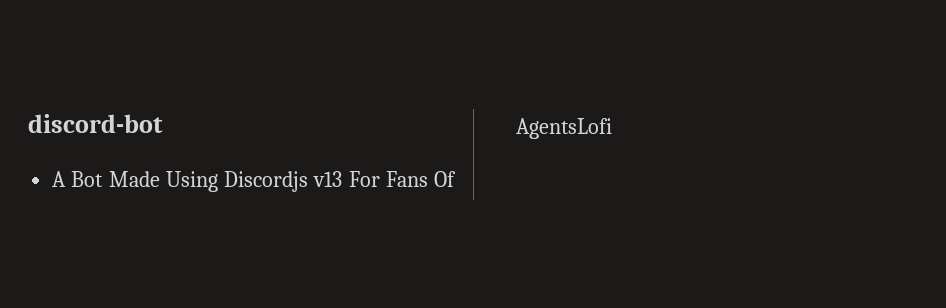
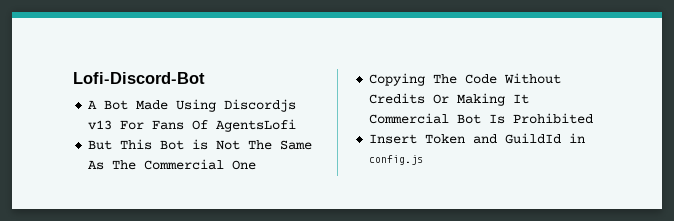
[28,114,163,133] discord-bot -> [73,72,205,84] Lofi-Discord-Bot
(613, 128) none -> [88,139,313,150] [88,159,257,170] [369,73,562,86] [369,93,530,106] [369,113,594,124] [369,133,586,144] [369,155,424,165] // But This Bot is Not The Same As The Commercial One // Copying The Code Without Credits Or Making It Commercial Bot Is Prohibited // Insert Token and GuildId in config.js

